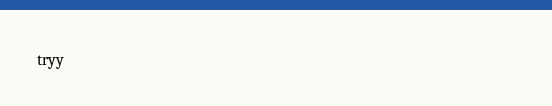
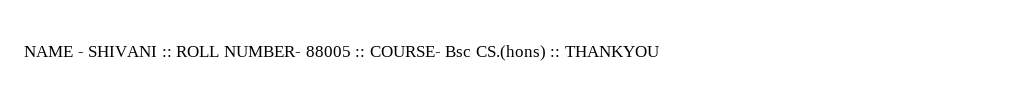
[37,55,64,69] tryy -> [24,45,660,61] NAME - SHIVANI :: ROLL NUMBER- 88005 :: COURSE- Bsc CS.(hons) :: THANKYOU

